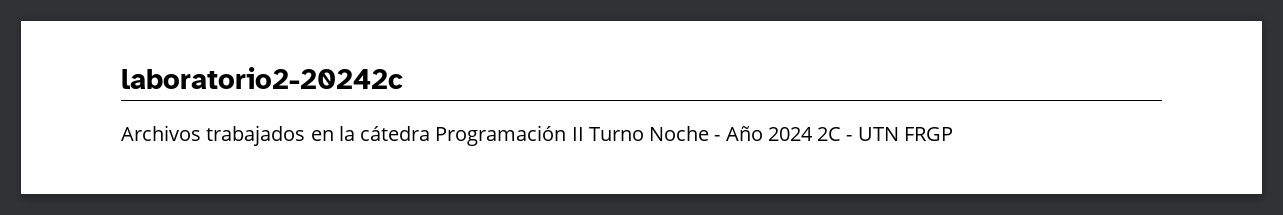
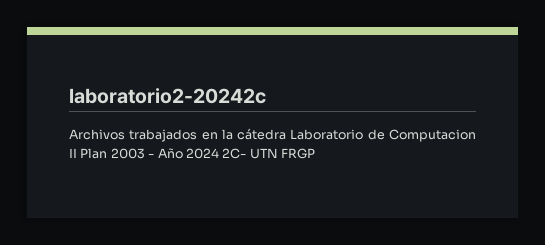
[435,125,710,146] Programación II Turno Noche -> [290,129,476,142] [69,148,145,159] Laboratorio de Computacion II Plan 2003
[817,127,853,141] 2C - -> [222,148,247,159] 2C-

